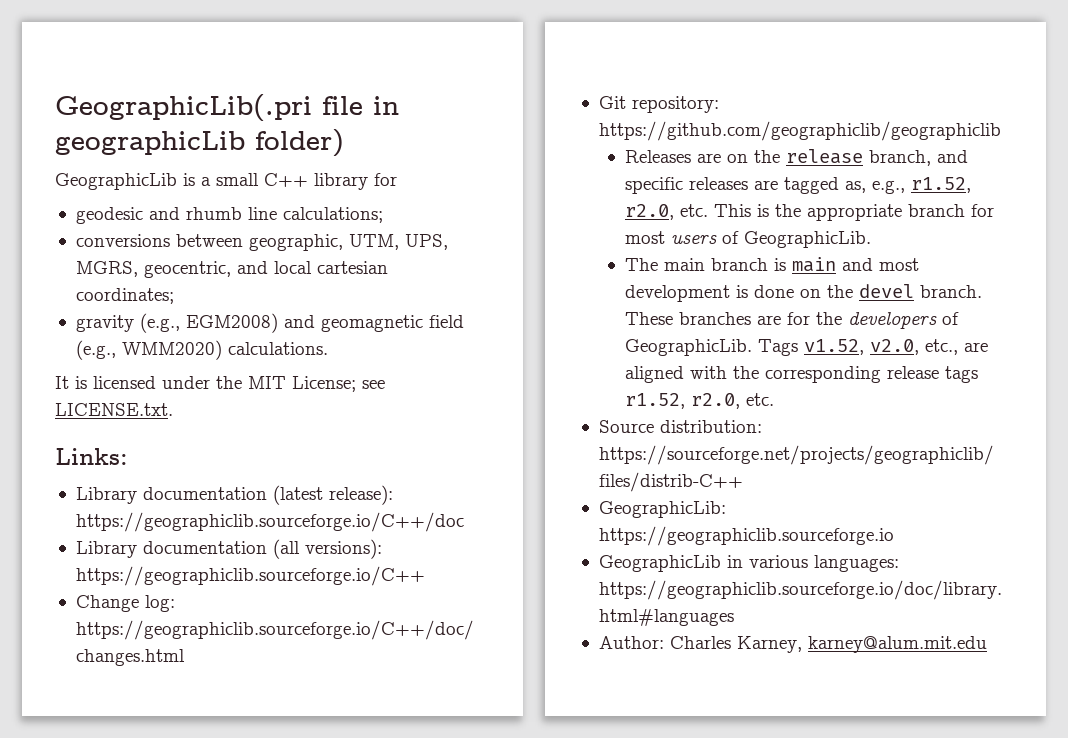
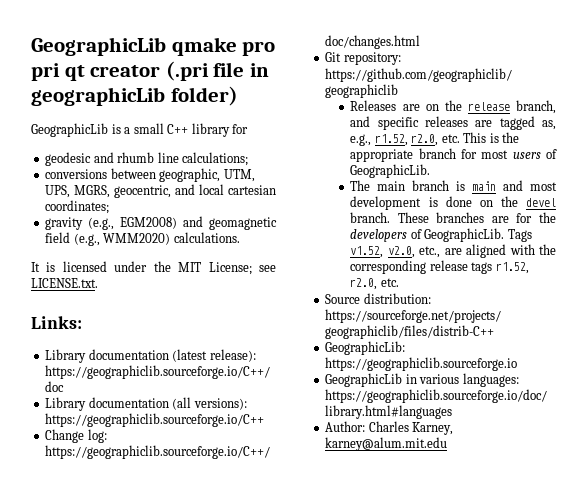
[55,94,312,121] GeographicLib(.pri -> [31,37,276,56] [31,61,209,81] GeographicLib qmake pro pri qt creator (.pri

